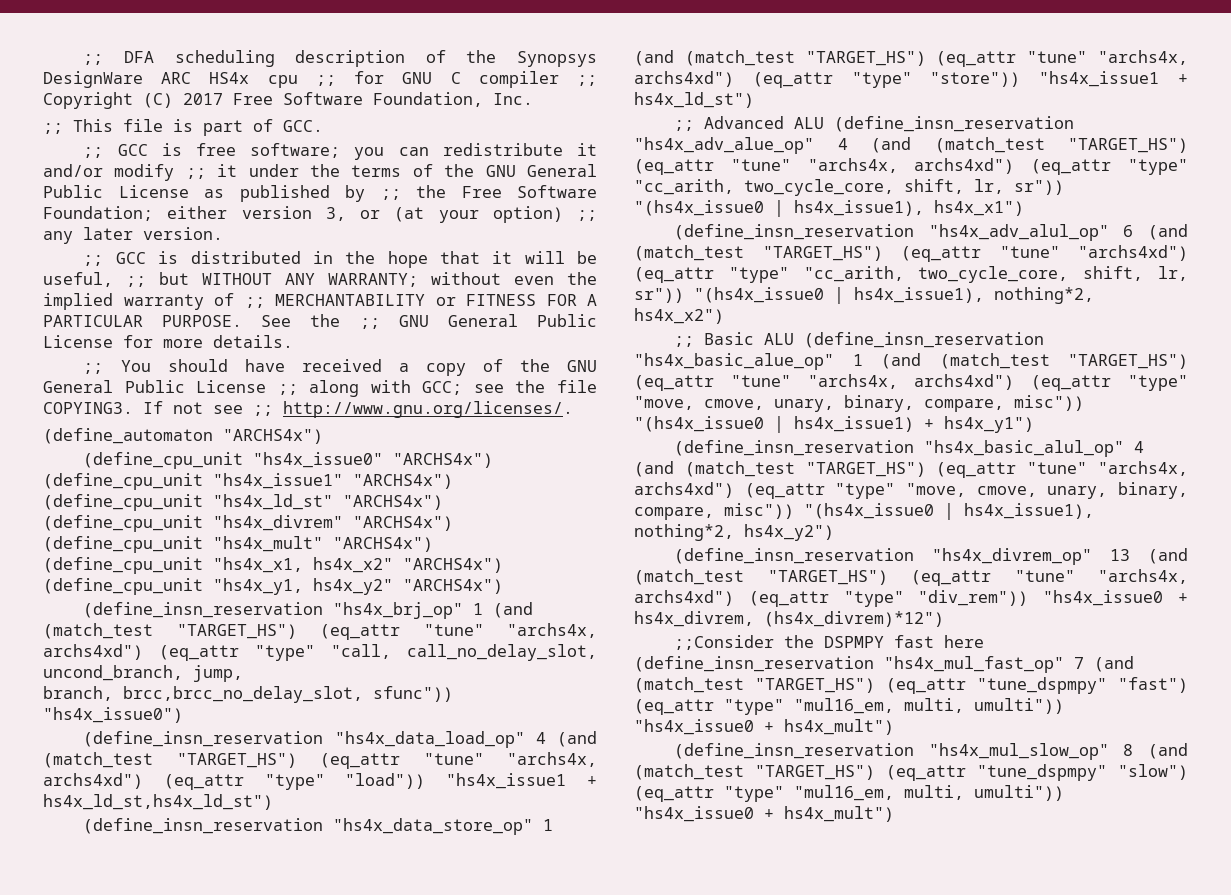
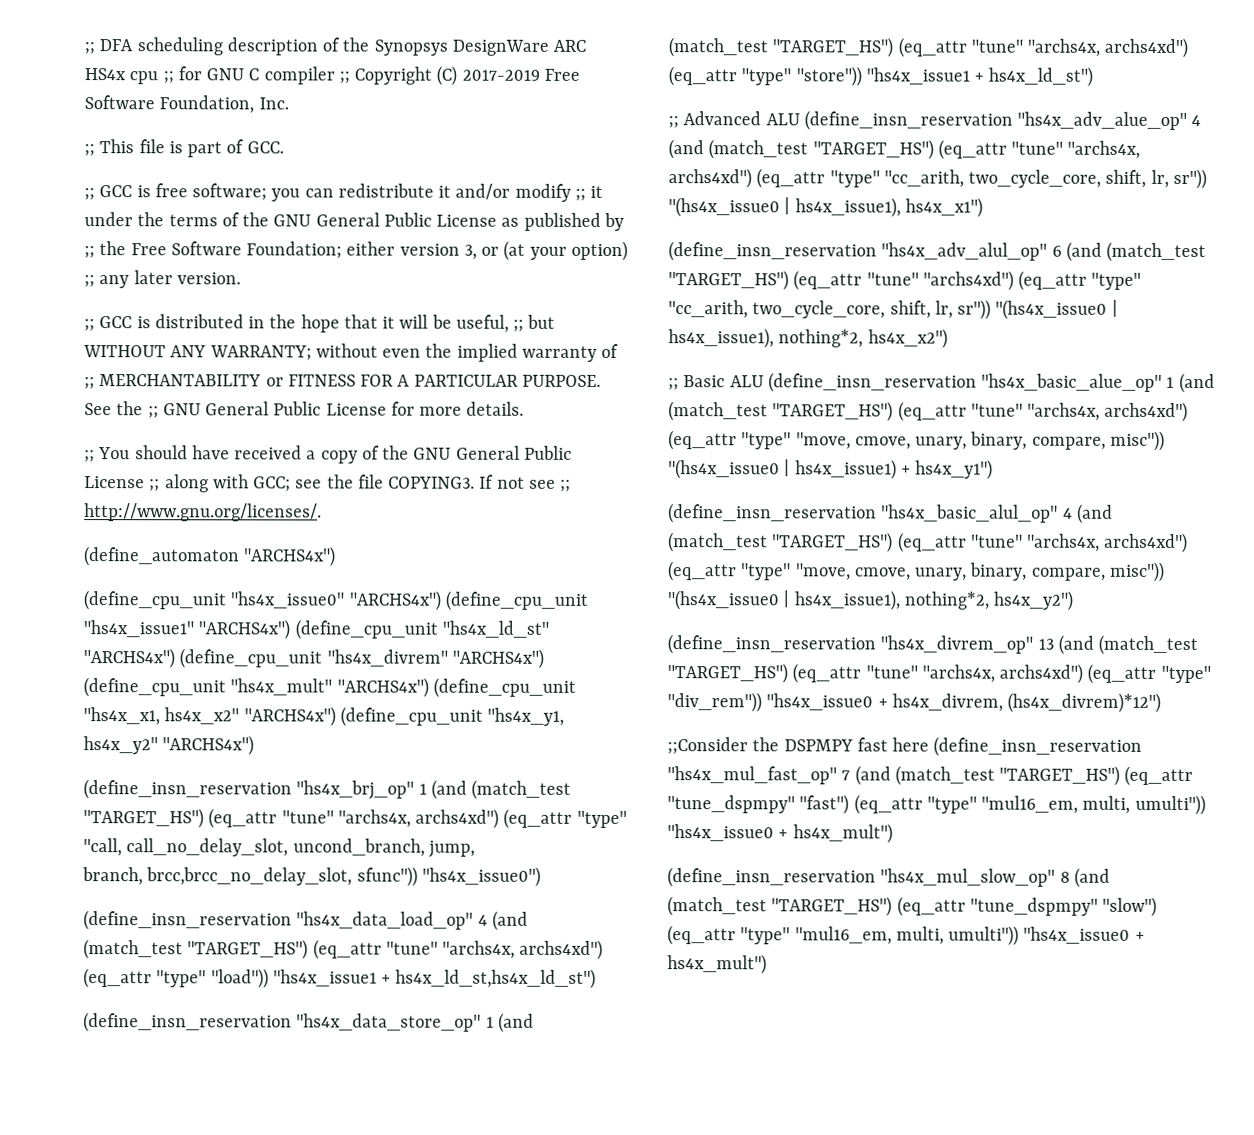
[183,93,223,105] 2017 -> [461,69,540,81] 2017-2019

